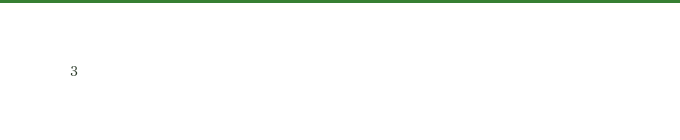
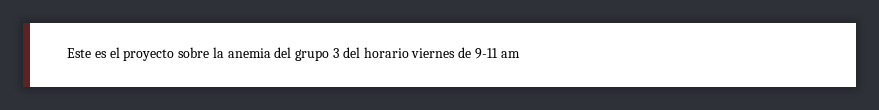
[70,66,78,76] 3 -> [67,47,520,61] Este es el proyecto sobre la anemia del grupo 3 del horario viernes de 9-11 am

